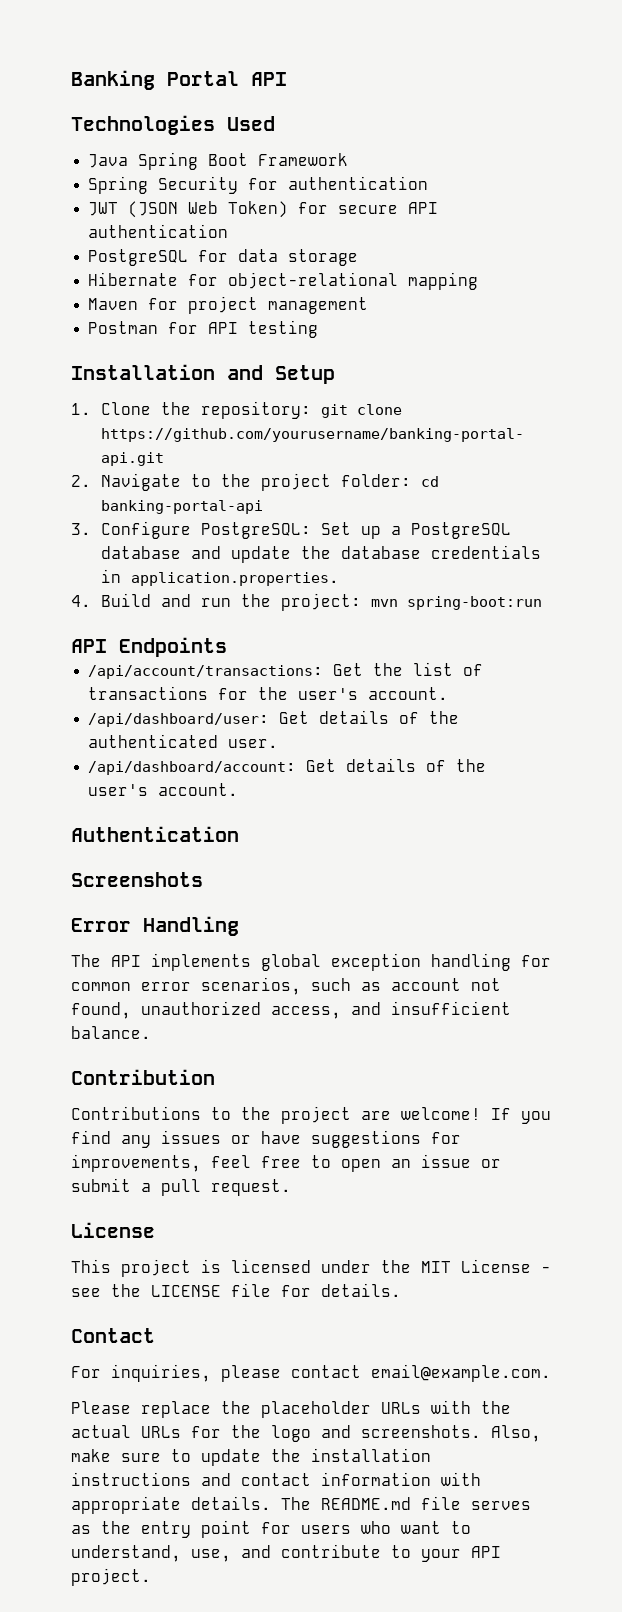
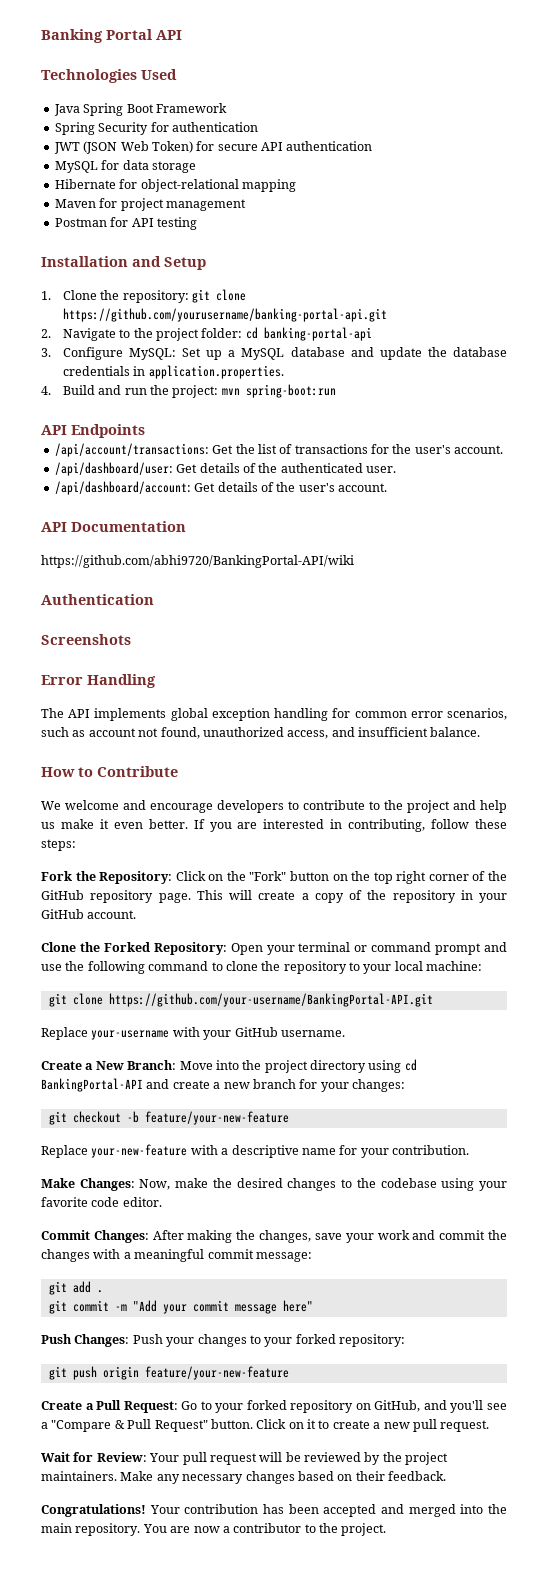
[88,249,189,266] PostgreSQL -> [54,161,98,173] MySQL
[200,522,311,539] PostgreSQL: -> [129,348,177,360] MySQL:
[410,522,511,539] PostgreSQL -> [241,348,285,360] MySQL
(239, 789) none -> [41,521,186,532] [41,555,354,568] // API Documentation // https://github.com/abhi9720/BankingPortal-API/wiki
[71,1069,215,1085] [71,1106,551,1124] [71,1130,461,1148] [71,1154,501,1172] [71,1178,291,1196] [71,1222,155,1238] [71,1259,551,1277] [71,1283,401,1297] [71,1328,155,1343] [71,1364,551,1382] [71,1400,511,1418] [71,1425,541,1442] [71,1448,431,1466] [71,1472,481,1486] [71,1496,531,1514] [71,1520,471,1538] [71,1544,501,1562] Contribution // Contributions to the project are welcome! If you find any issues or have suggestions for improvements, feel free to open an issue or submit a pull request. // License // This project is licensed under the MIT License - see the LICENSE file for details. // Contact // For inquiries, please contact email@example.com. // Please replace the placeholder URLs with the actual URLs for the logo and screenshots. Also, make sure to update the installation instructions and contact information with appropriate details. The README.md file serves as the entry point for users who want to understand, use, and contribute to your API -> [41,766,178,777] [41,800,507,813] [41,819,508,832] [41,839,76,851] [41,871,507,884] [41,890,507,903] [41,909,137,919] [41,942,507,955] [41,961,483,974] [48,993,433,1007] [41,1027,345,1040] [41,1059,417,1073] [41,1078,405,1092] [48,1111,289,1125] [41,1144,469,1158] [41,1178,508,1191] [41,1197,162,1207] [41,1230,507,1243] [41,1249,312,1262] [48,1281,103,1295] [48,1300,313,1314] [41,1334,405,1347] [48,1366,289,1380] [41,1400,508,1413] [41,1419,490,1432] [41,1452,449,1465] [41,1471,446,1484] [41,1504,508,1517] [41,1523,338,1536] How to Contribute // We welcome and encourage developers to contribute to the project and help us make it even better. If you are interested in contributing, follow these steps: // Fork the Repository: Click on the "Fork" button on the top right corner of the GitHub repository page. This will create a copy of the repository in your GitHub account. // Clone the Forked Repository: Open your terminal or command prompt and use the following command to clone the repository to your local machine: // git clone https://github.com/your-username/BankingPortal-API.git // Replace your-username with your GitHub username. // Create a New Branch: Move into the project directory using cd BankingPortal-API and create a new branch for your changes: // git checkout -b feature/your-new-feature // Replace your-new-feature with a descriptive name for your contribution. // Make Changes: Now, make the desired changes to the codebase using your favorite code editor. // Commit Changes: After making the changes, save your work and commit the changes with a meaningful commit message: // git add . // git commit -m "Add your commit message here" // Push Changes: Push your changes to your forked repository: // git push origin feature/your-new-feature // Create a Pull Request: Go to your forked repository on GitHub, and you'll see a "Compare & Pull Request" button. Click on it to create a new pull request. // Wait for Review: Your pull request will be reviewed by the project maintainers. Make any necessary changes based on their feedback. // Congratulations! Your contribution has been accepted and merged into the main repository. You are now a contributor to the

